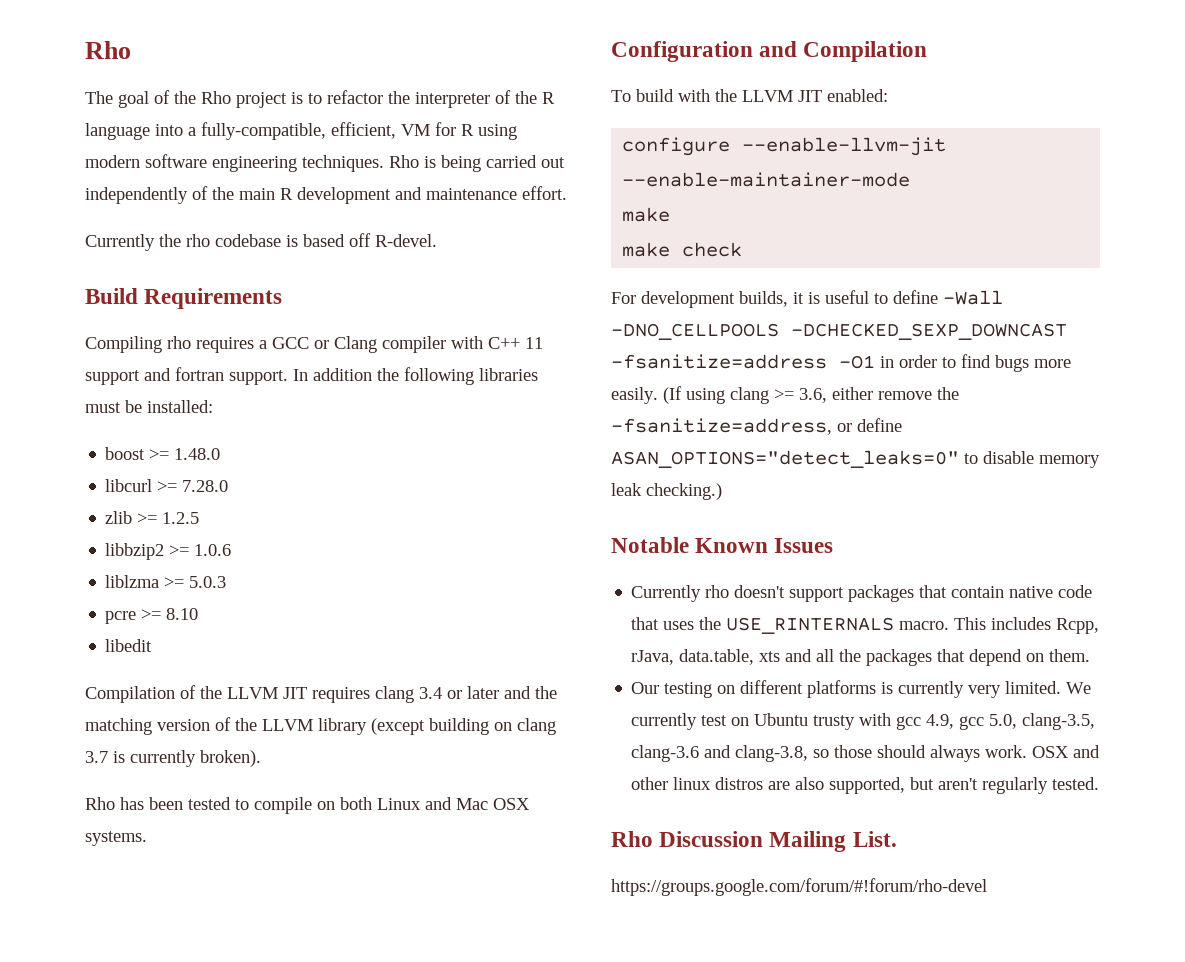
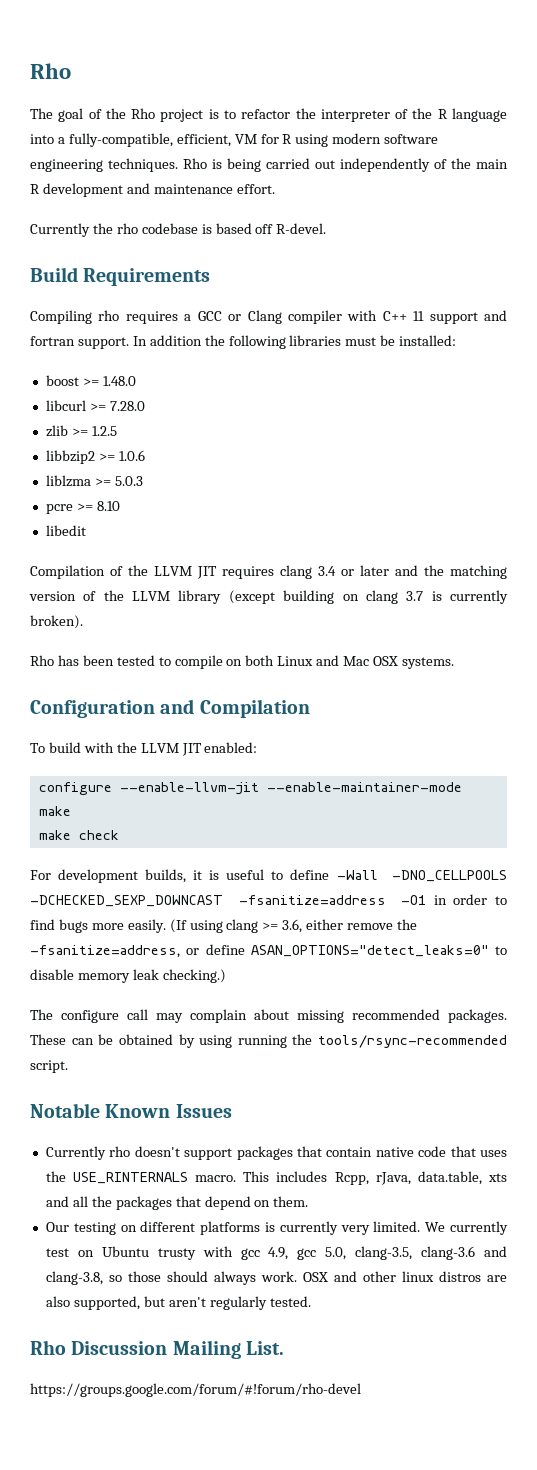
(722, 491) none -> [30,1009,507,1023] [30,1034,507,1048] [30,1060,68,1073] // The configure call may complain about missing recommended packages. These can be obtained by using running the tools/rsync-recommended script.

